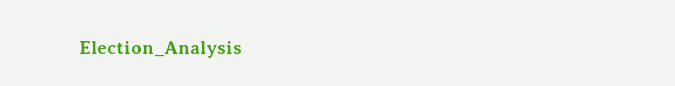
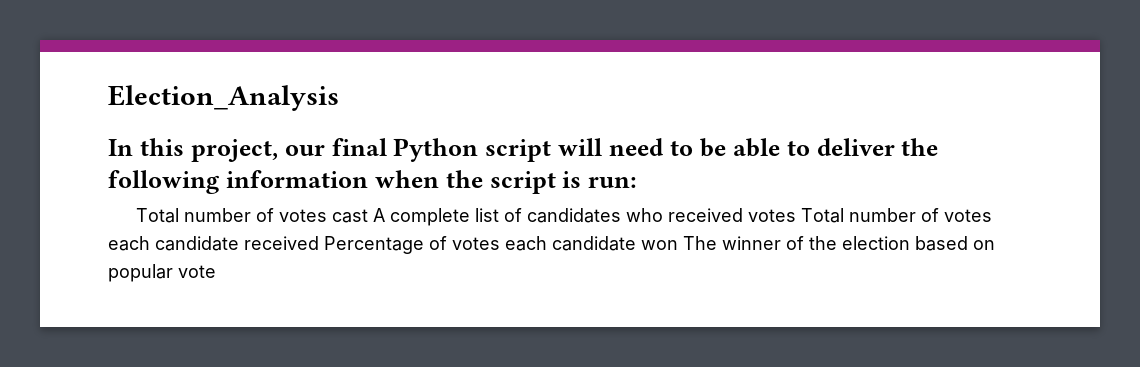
(242, 49) none -> [108,138,939,162] [108,170,638,194] [136,208,993,226] [108,236,995,254] [108,264,216,282] // In this project, our final Python script will need to be able to deliver the following information when the script is run: // Total number of votes cast A complete list of candidates who received votes Total number of votes each candidate received Percentage of votes each candidate won The winner of the election based on popular vote

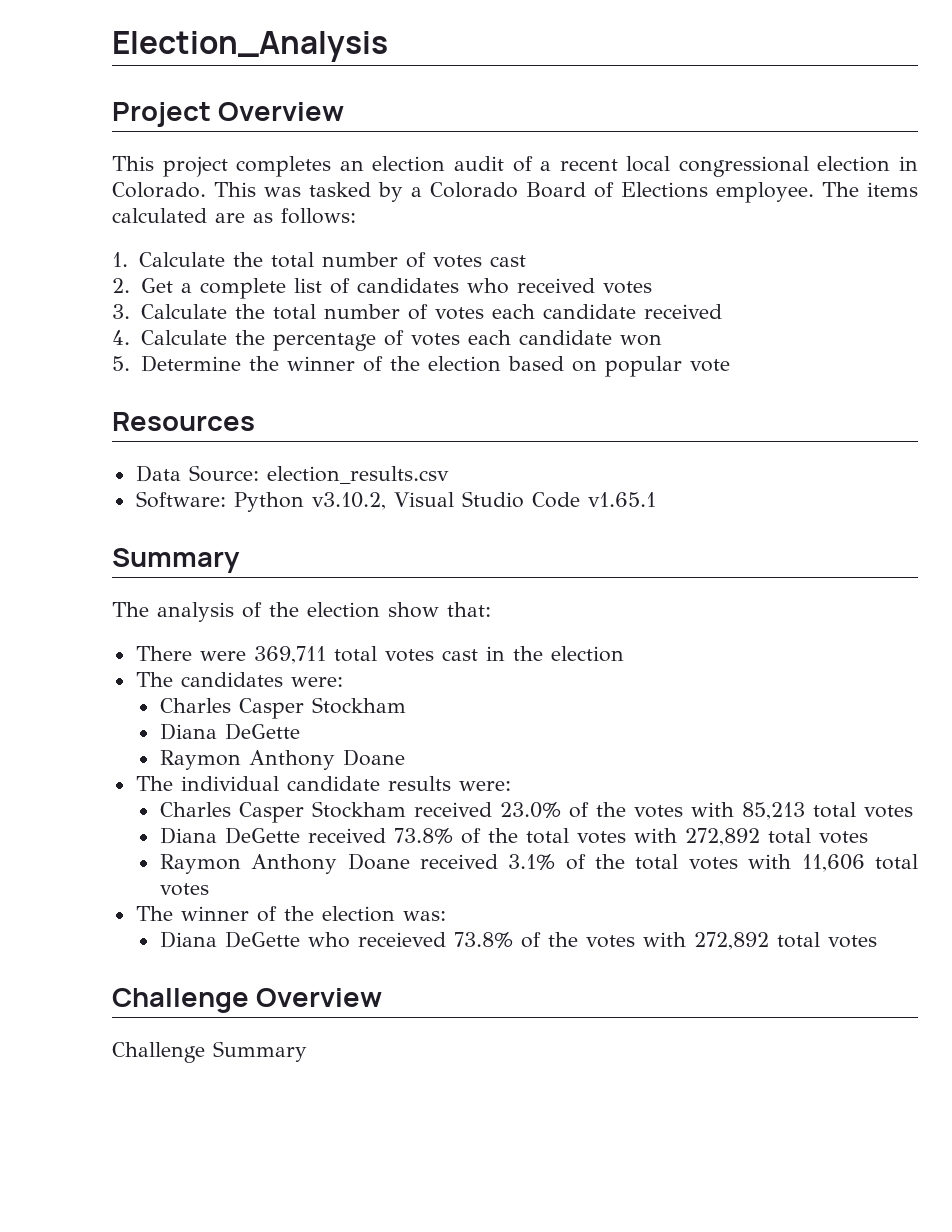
[108,138,939,162] [108,170,638,194] [136,208,180,223] In this project, our final Python script will need to be able to deliver the following information when the script is run: // Total -> [112,102,345,127] [112,156,919,177] [112,182,918,203] [112,208,356,224] [112,252,314,268] Project Overview // This project completes an election audit of a recent local congressional election in Colorado. This was tasked by a Colorado Board of Elections employee. The items calculated are as follows: // 1. Calculate the total
[373,208,386,222] A -> [112,278,192,293] // 2. Get a
[801,208,845,223] Total -> [112,304,316,320] // 3. Calculate the total
[324,236,424,254] Percentage -> [112,330,376,351] // 4. Calculate the percentage
[683,236,717,250] The -> [112,355,279,372] // 5. Determine the
(216, 271) none -> [112,412,255,431] [135,465,449,484] [135,491,656,512] [112,548,240,573] [112,602,491,622] [135,646,624,664] [135,672,343,687] [159,697,406,719] [159,723,300,740] [159,749,405,770] [135,776,511,791] [159,801,913,823] [159,827,868,846] [159,853,919,874] [159,883,209,896] [135,906,446,922] [159,931,877,950] [112,988,383,1013] [112,1041,307,1063] // Resources // Data Source: election_results.csv // Software: Python v3.10.2, Visual Studio Code v1.65.1 // Summary // The analysis of the election show that: // There were 369,711 total votes cast in the election // The candidates were: // Charles Casper Stockham // Diana DeGette // Raymon Anthony Doane // The individual candidate results were: // Charles Casper Stockham received 23.0% of the votes with 85,213 total votes // Diana DeGette received 73.8% of the total votes with 272,892 total votes // Raymon Anthony Doane received 3.1% of the total votes with 11,606 total votes // The winner of the election was: // Diana DeGette who receieved 73.8% of the votes with 272,892 total votes // Challenge Overview // Challenge Summary

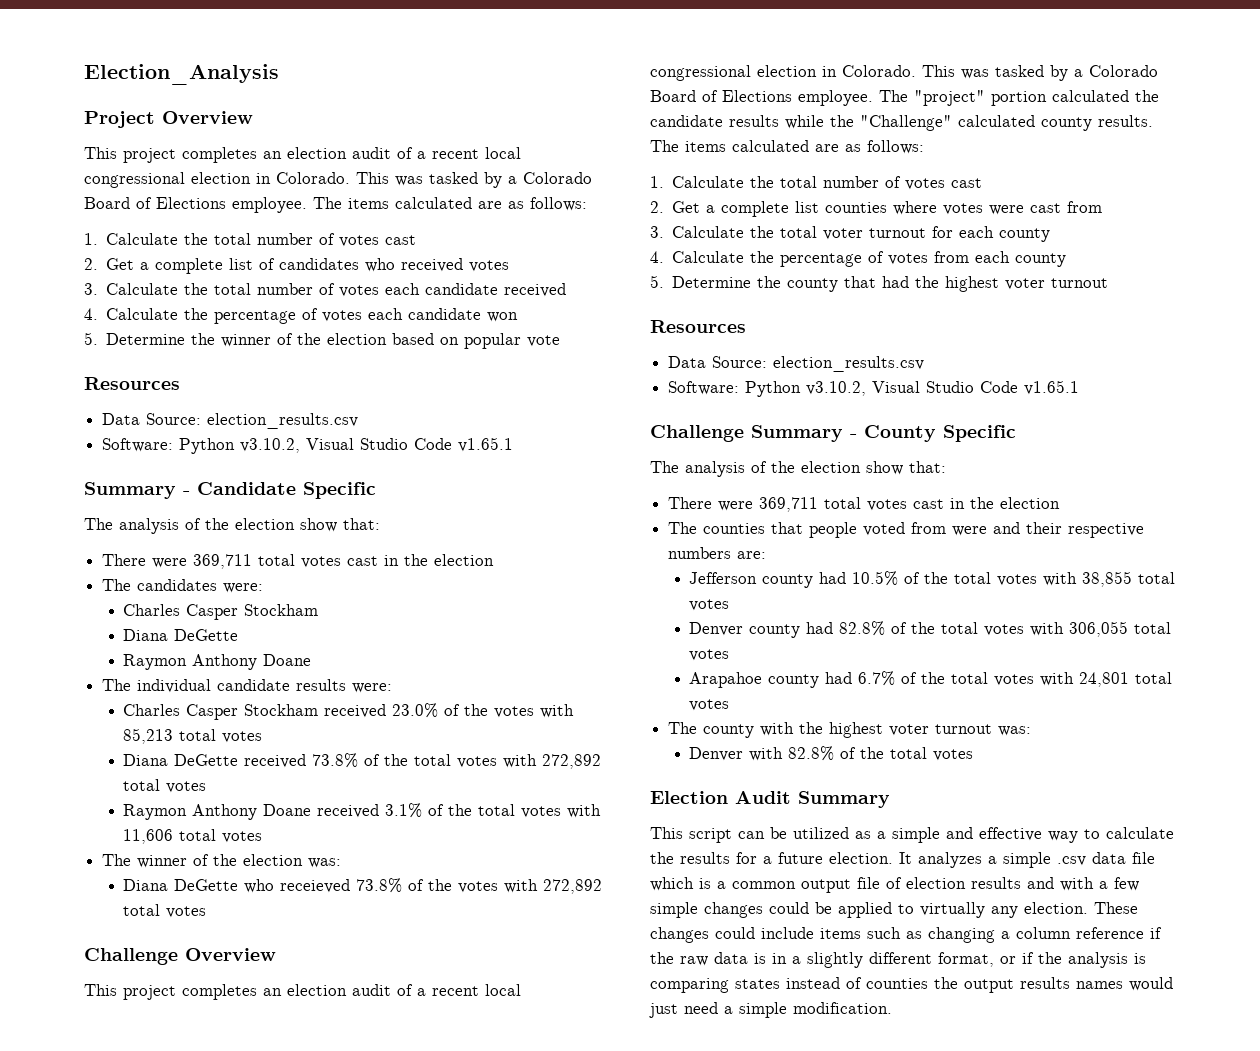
(240, 560) none -> [183,482,376,499] - Candidate Specific
[112,1041,307,1063] Challenge Summary -> [84,984,521,1000] [650,65,1158,81] [650,90,1159,106] [650,115,1153,131] [650,140,924,154] [650,176,983,190] [650,201,1103,217] [650,226,1051,242] [650,251,1067,267] [650,275,1109,292] [650,320,746,333] [668,356,925,372] [668,380,1080,397] [650,425,1016,442] [650,461,946,477] [668,497,1061,512] [668,522,1145,538] [668,547,767,559] [689,571,1176,588] [689,599,730,611] [689,621,1172,638] [689,649,730,661] [689,671,1173,688] [689,699,730,711] [668,722,1032,738] [689,746,974,761] [650,791,890,808] [650,827,1174,843] [650,852,1155,868] [650,877,1139,893] [650,902,1138,918] [650,927,1162,943] [650,952,1146,968] [650,977,1173,993] [649,1002,892,1018] This project completes an election audit of a recent local congressional election in Colorado. This was tasked by a Colorado Board of Elections employee. The "project" portion calculated the candidate results while the "Challenge" calculated county results. The items calculated are as follows: // 1. Calculate the total number of votes cast // 2. Get a complete list counties where votes were cast from // 3. Calculate the total voter turnout for each county // 4. Calculate the percentage of votes from each county // 5. Determine the county that had the highest voter turnout // Resources // Data Source: election_results.csv // Software: Python v3.10.2, Visual Studio Code v1.65.1 // Challenge Summary - County Specific // The analysis of the election show that: // There were 369,711 total votes cast in the election // The counties that people voted from were and their respective numbers are: // Jefferson county had 10.5% of the total votes with 38,855 total votes // Denver county had 82.8% of the total votes with 306,055 total votes // Arapahoe county had 6.7% of the total votes with 24,801 total votes // The county with the highest voter turnout was: // Denver with 82.8% of the total votes // Election Audit Summary // This script can be utilized as a simple and effective way to calculate the results for a future election. It analyzes a simple .csv data file which is a common output file of election results and with a few simple changes could be applied to virtually any election. These changes could include items such as changing a column reference if the raw data is in a slightly different format, or if the analysis is comparing states instead of counties the output results names would just need a simple modification.

